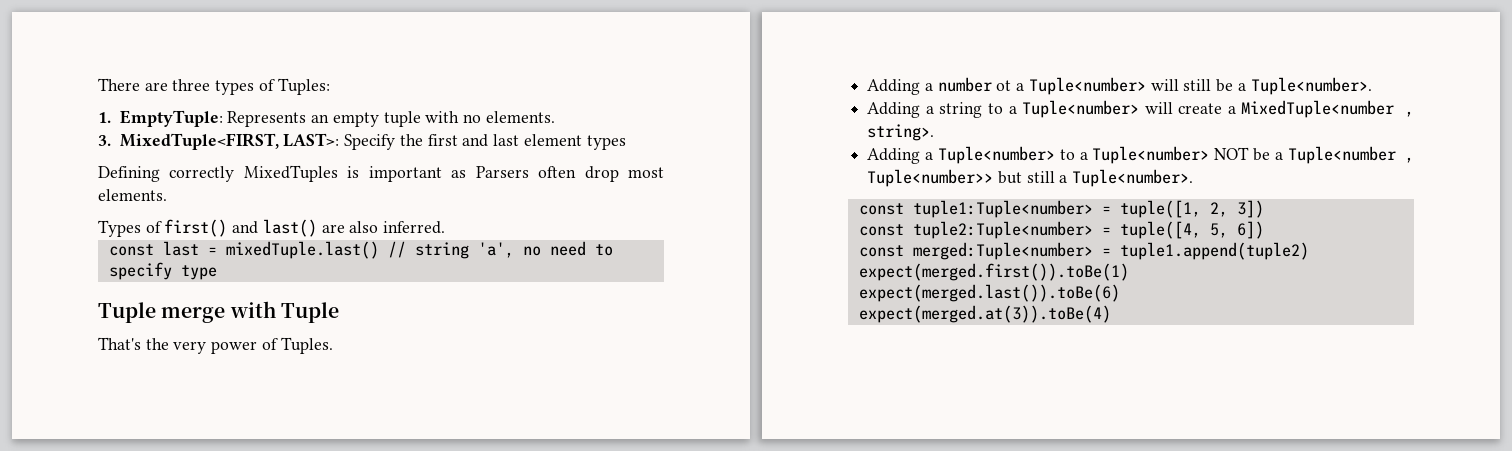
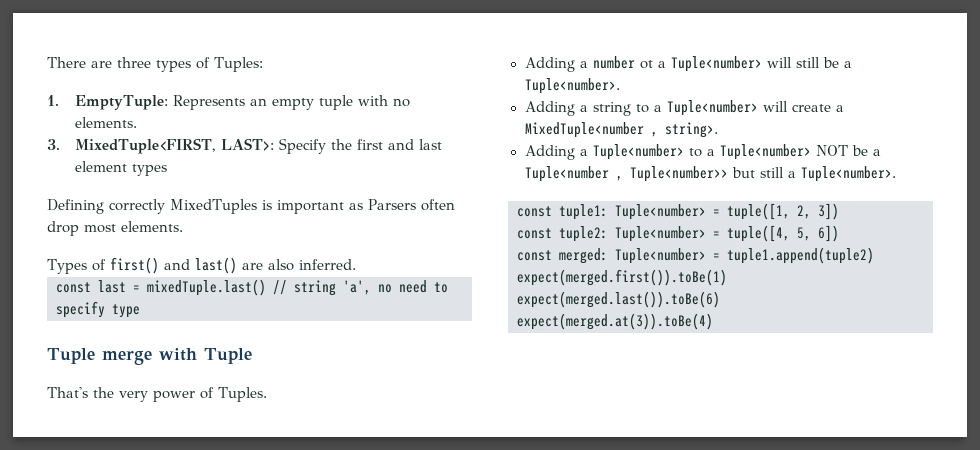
[912,200,1093,218] tuple1:Tuple<number> -> [559,204,706,220] tuple1: Tuple<number>
[912,221,1093,239] tuple2:Tuple<number> -> [559,226,706,242] tuple2: Tuple<number>
[912,242,1093,260] merged:Tuple<number> -> [559,248,706,264] merged: Tuple<number>

